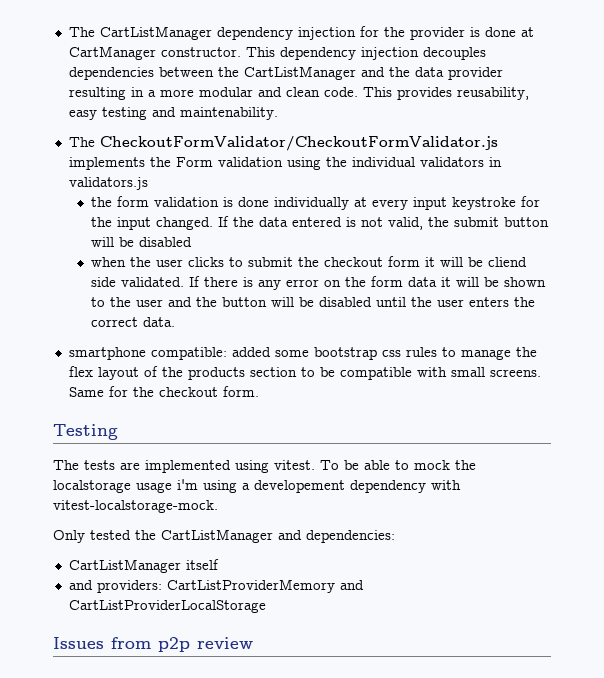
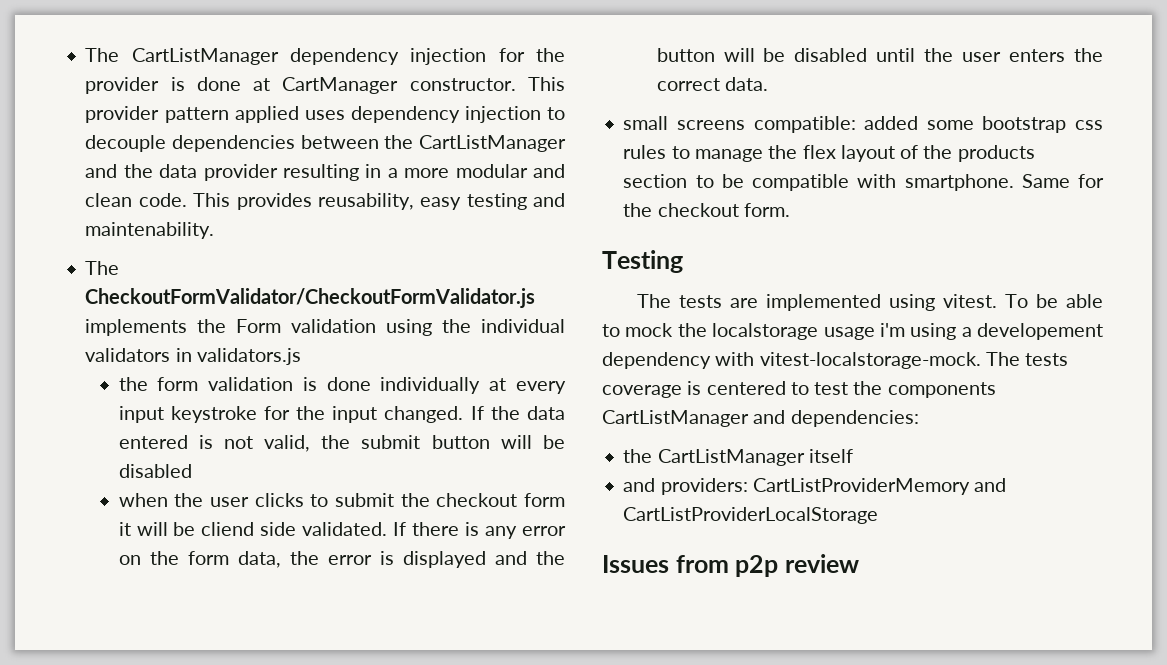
[279,47,486,60] dependency injection decouples -> [85,106,565,123] [85,135,167,152] provider pattern applied uses dependency injection to decouple
[408,277,547,287] [91,297,164,307] data it will be shown to the user -> [237,551,486,568] data, the error is displayed
[68,347,146,360] smartphone -> [623,116,746,130] small screens
[450,367,541,377] small screens. -> [904,174,1014,191] smartphone.
[53,530,156,543] // Only tested the -> [985,352,1069,366] [602,381,996,398] The tests coverage is centered to test the components
(395, 536) none -> [623,449,653,463] the

